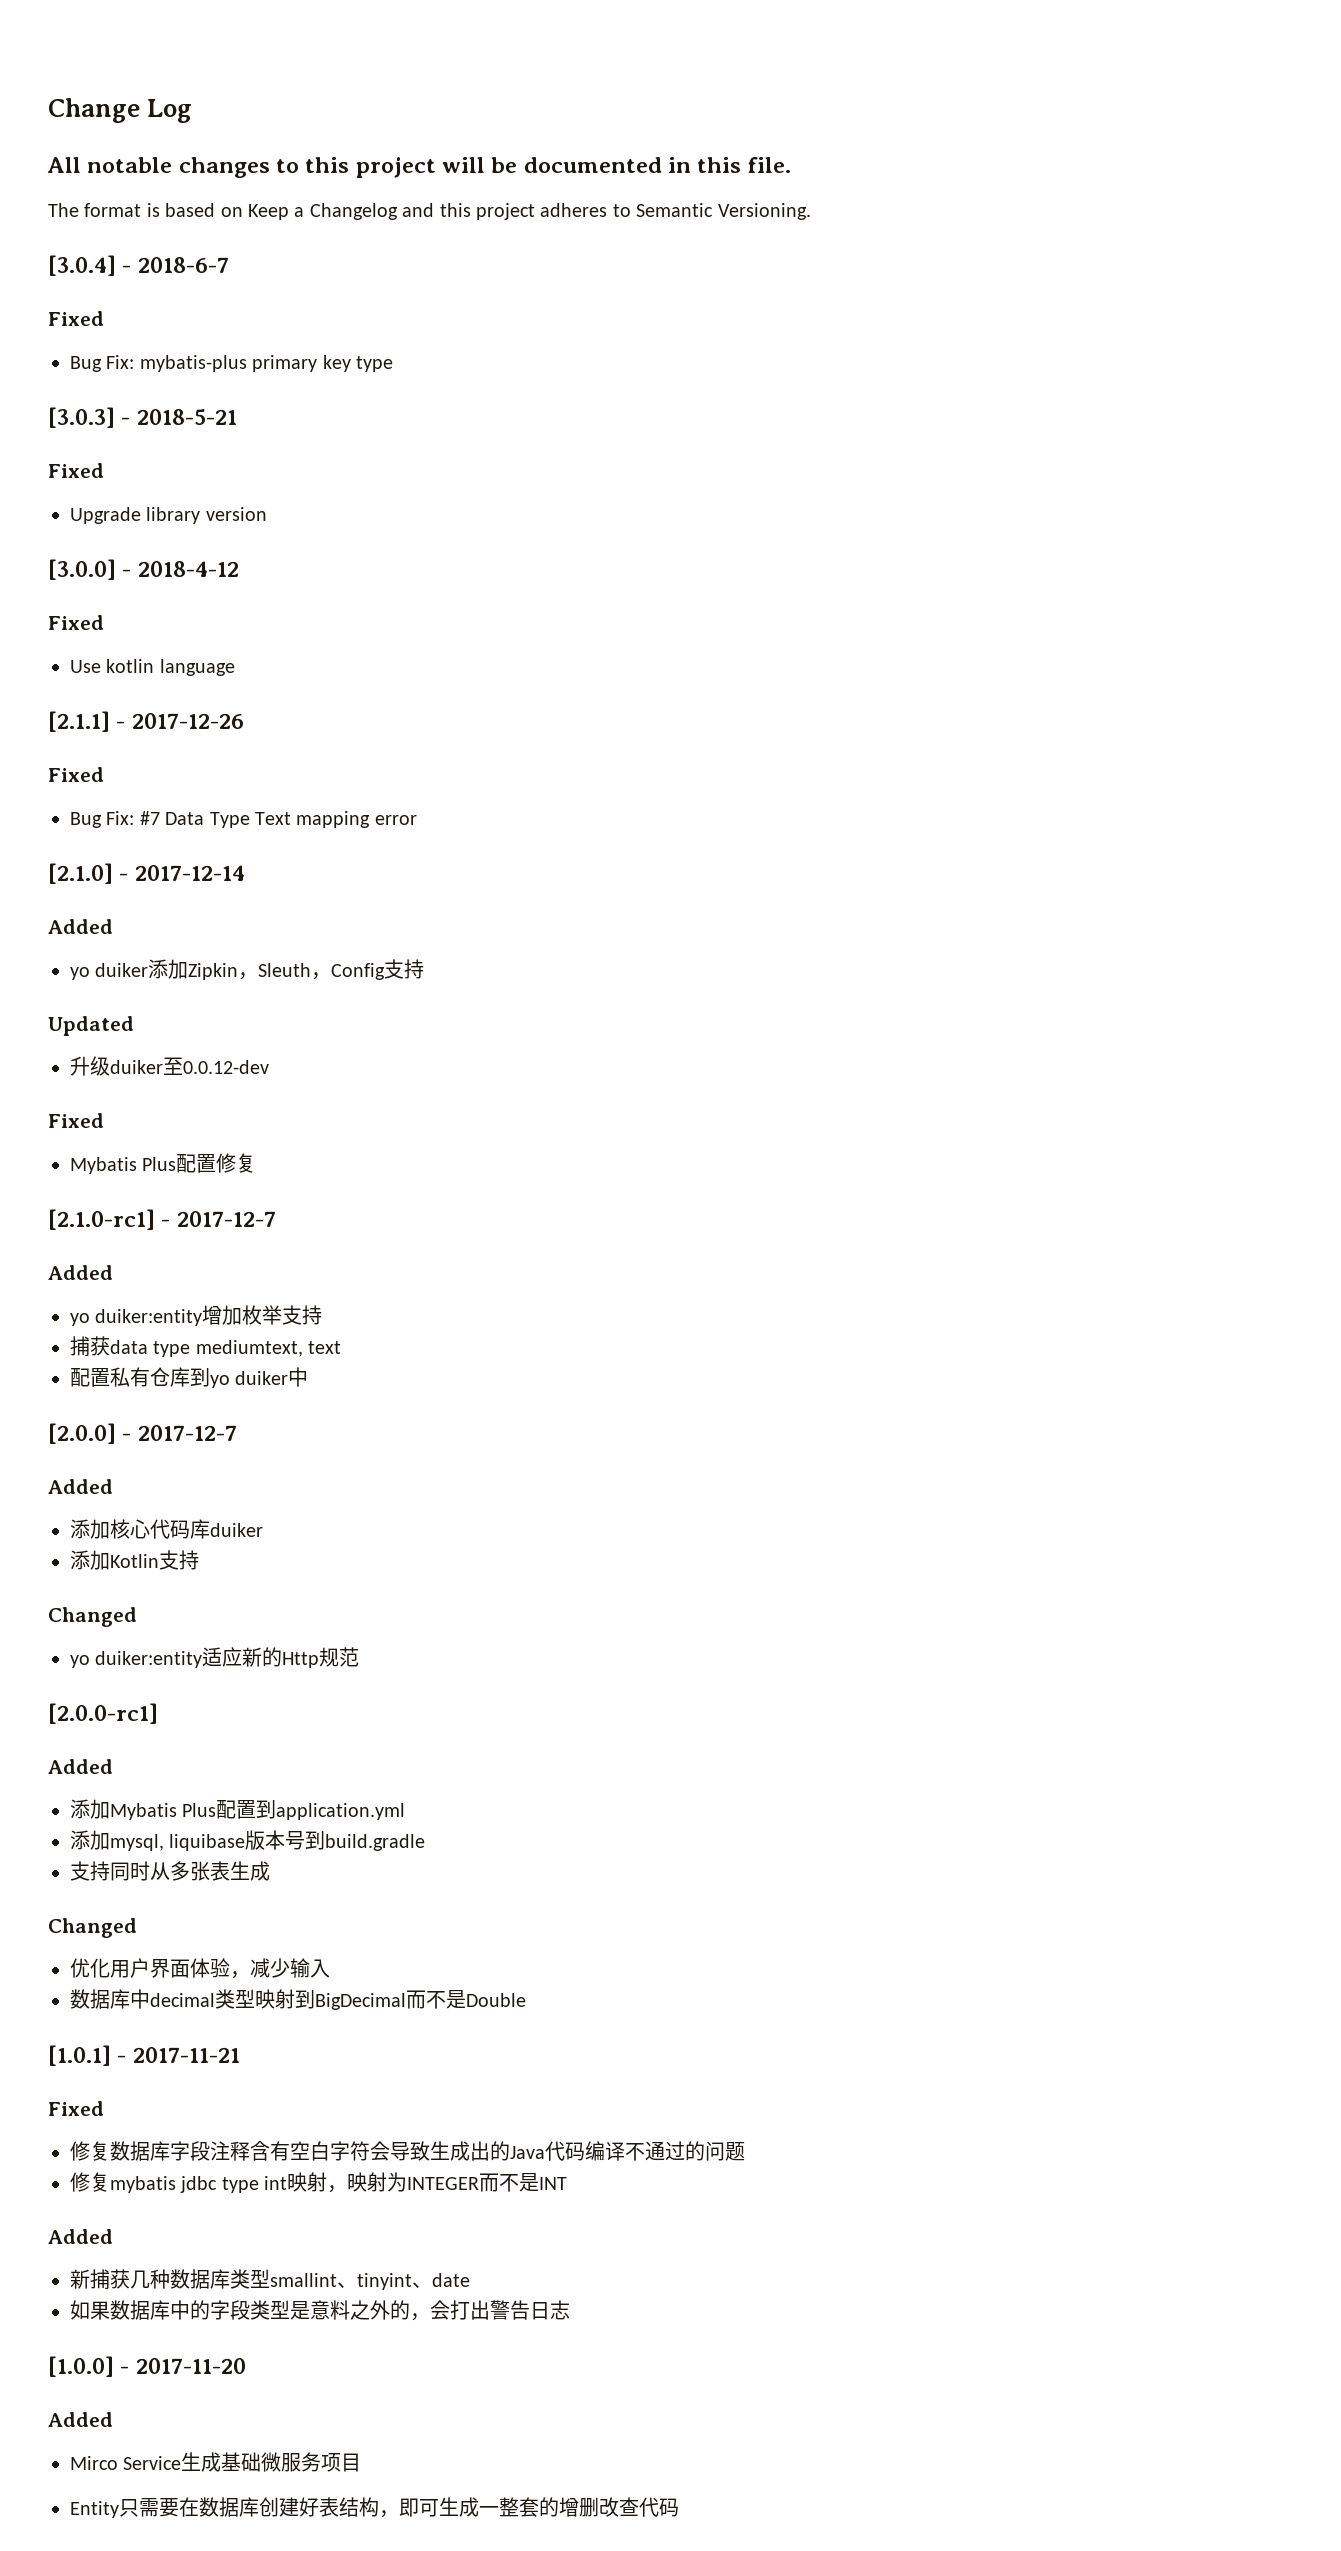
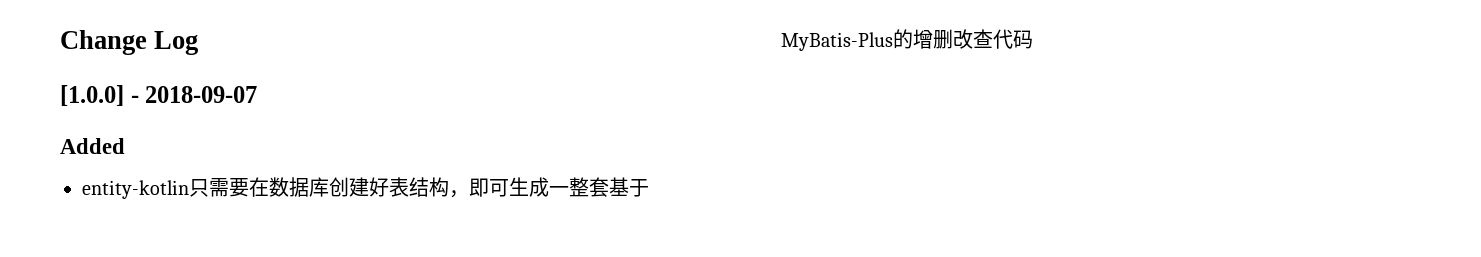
[47,157,791,178] [48,203,811,220] [48,255,229,276] [48,311,104,326] [70,355,393,372] [48,407,237,428] [48,463,104,478] [70,507,267,524] [48,559,239,580] [48,615,104,630] [70,659,235,676] [48,711,244,732] [48,767,104,782] [70,811,417,828] [48,863,245,884] [48,919,113,934] [70,959,425,980] [48,1016,134,1036] [70,1056,269,1076] [48,1113,104,1128] [70,1153,257,1174] [48,1209,276,1230] [48,1265,113,1280] [70,1305,323,1326] [70,1336,342,1357] [70,1367,309,1388] [48,1423,237,1444] [48,1479,113,1494] [70,1519,263,1539] [70,1550,199,1570] [48,1607,137,1627] [70,1647,360,1668] [48,1703,158,1724] [48,1759,113,1774] [70,1799,406,1820] [70,1830,426,1851] [70,1861,270,1881] [48,1918,137,1938] [70,1958,330,1979] [70,1989,526,2010] [48,2045,240,2066] [48,2101,104,2116] [70,2141,745,2161] [70,2172,568,2193] [48,2229,113,2244] [70,2269,470,2290] [70,2300,570,2321] [48,2356,246,2377] [48,2412,113,2427] [70,2452,362,2472] [70,2501,119,2518] All notable changes to this project will be documented in this file. // The format is based on Keep a Changelog and this project adheres to Semantic Versioning. // [3.0.4] - 2018-6-7 // Fixed // Bug Fix: mybatis-plus primary key type // [3.0.3] - 2018-5-21 // Fixed // Upgrade library version // [3.0.0] - 2018-4-12 // Fixed // Use kotlin language // [2.1.1] - 2017-12-26 // Fixed // Bug Fix: #7 Data Type Text mapping error // [2.1.0] - 2017-12-14 // Added // yo duiker添加Zipkin，Sleuth，Config支持 // Updated // 升级duiker至0.0.12-dev // Fixed // Mybatis Plus配置修复 // [2.1.0-rc1] - 2017-12-7 // Added // yo duiker:entity增加枚举支持 // 捕获data type mediumtext, text // 配置私有仓库到yo duiker中 // [2.0.0] - 2017-12-7 // Added // 添加核心代码库duiker // 添加Kotlin支持 // Changed // yo duiker:entity适应新的Http规范 // [2.0.0-rc1] // Added // 添加Mybatis Plus配置到application.yml // 添加mysql, liquibase版本号到build.gradle // 支持同时从多张表生成 // Changed // 优化用户界面体验，减少输入 // 数据库中decimal类型映射到BigDecimal而不是Double // [1.0.1] - 2017-11-21 // Fixed // 修复数据库字段注释含有空白字符会导致生成出的Java代码编译不通过的问题 // 修复mybatis jdbc type int映射，映射为INTEGER而不是INT // Added // 新捕获几种数据库类型smallint、tinyint、date // 如果数据库中的字段类型是意料之外的，会打出警告日志 // [1.0.0] - 2017-11-20 // Added // Mirco Service生成基础微服务项目 // Entity -> [60,85,258,106] [60,138,125,154] [82,180,189,199] [1.0.0] - 2018-09-07 // Added // entity-kotlin
(539, 2507) none -> [609,177,649,197] [781,32,893,51] 基于MyBatis-Plus

